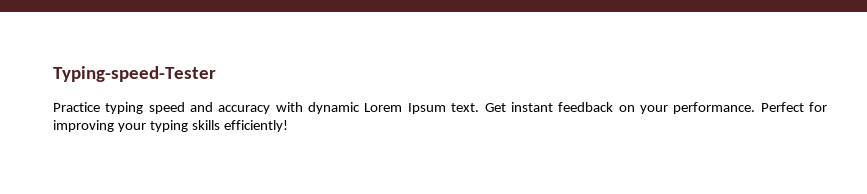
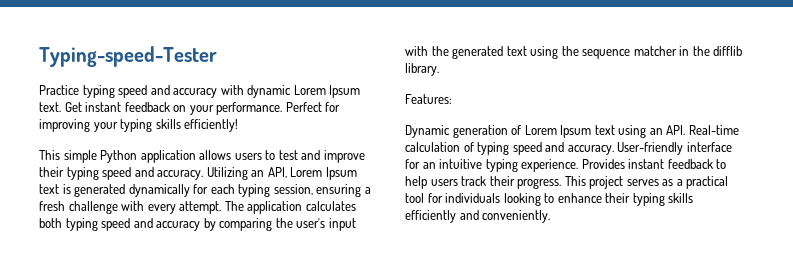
(288, 126) none -> [39,150,365,163] [39,167,357,180] [39,184,371,197] [39,201,356,214] [39,218,356,231] [405,46,743,59] [405,63,439,76] [405,94,452,104] [405,125,739,138] [405,142,732,155] [405,159,727,172] [405,176,729,189] [405,193,694,206] [405,210,551,223] // This simple Python application allows users to test and improve their typing speed and accuracy. Utilizing an API, Lorem Ipsum text is generated dynamically for each typing session, ensuring a fresh challenge with every attempt. The application calculates both typing speed and accuracy by comparing the user's input with the generated text using the sequence matcher in the difflib library. // Features: // Dynamic generation of Lorem Ipsum text using an API. Real-time calculation of typing speed and accuracy. User-friendly interface for an intuitive typing experience. Provides instant feedback to help users track their progress. This project serves as a practical tool for individuals looking to enhance their typing skills efficiently and conveniently.

